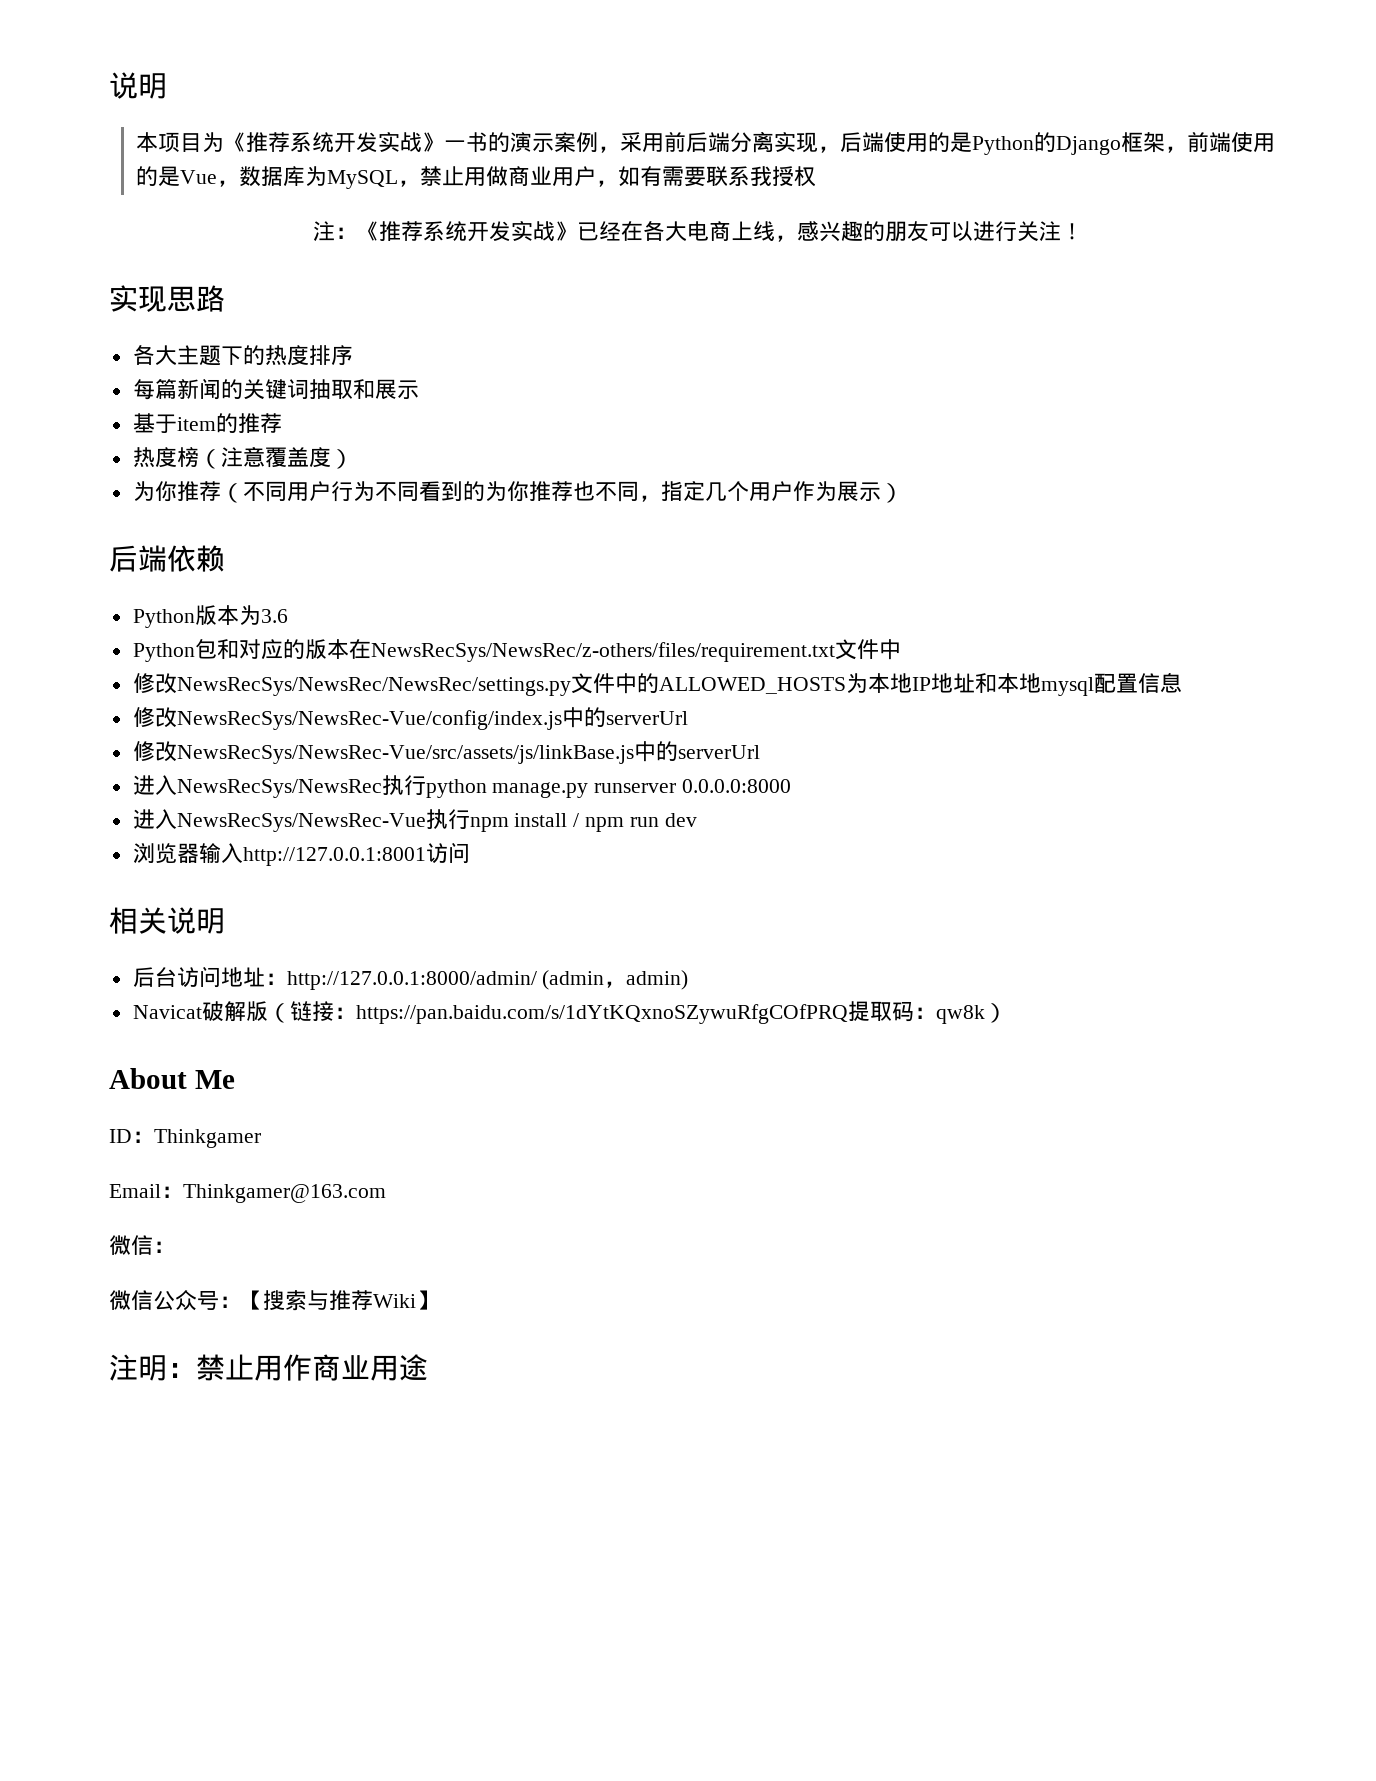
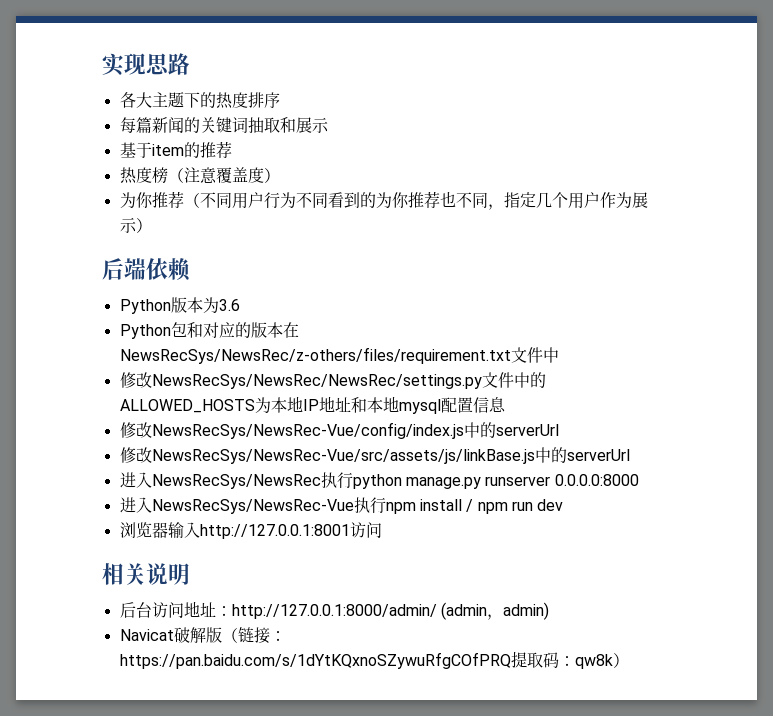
[109,72,167,99] [136,131,1276,155] [136,166,817,189] [313,221,1083,242] 说明 // 本项目为《推荐系统开发实战》一书的演示案例，采用前后端分离实现，后端使用的是Python的Django框架，前端使用的是Vue，数据库为MySQL，禁止用做商业用户，如有需要联系我授权 // 注：《推荐系统开发实战》已经在各大电商上线，感兴趣的朋友可以进行关注！ // -> (102, 64) none
[109,1068,235,1089] [109,1129,261,1148] [109,1184,386,1203] [109,1235,175,1255] [109,1290,438,1311] [109,1354,428,1381] // About Me // ID：Thinkgamer // Email：Thinkgamer@163.com // 微信： // 微信公众号：【搜索与推荐Wiki】 // 注明：禁止用作商业用途 -> (629, 660) none

